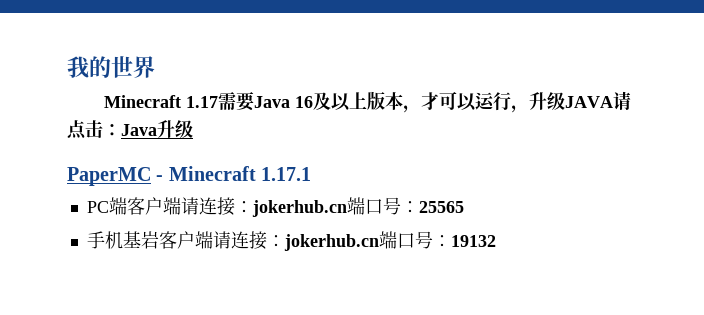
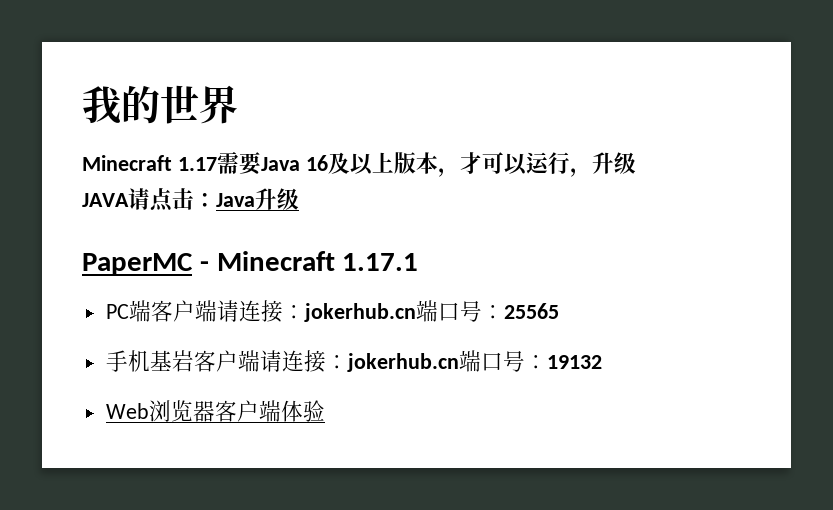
(496, 241) none -> [105,400,325,422] // Web浏览器客户端体验

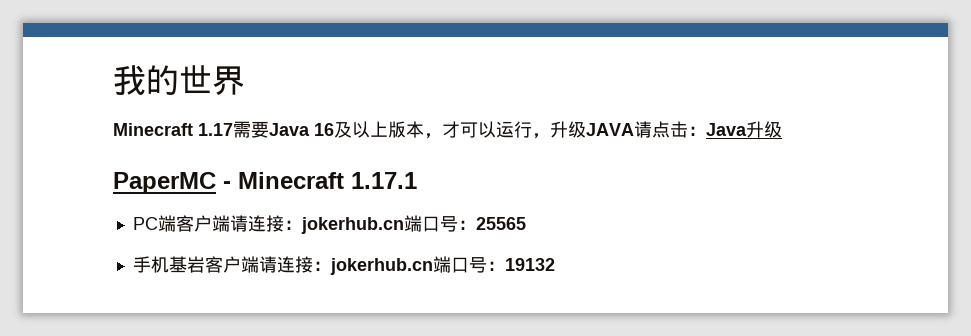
[105,400,325,422] // Web浏览器客户端体验 -> (555, 264) none

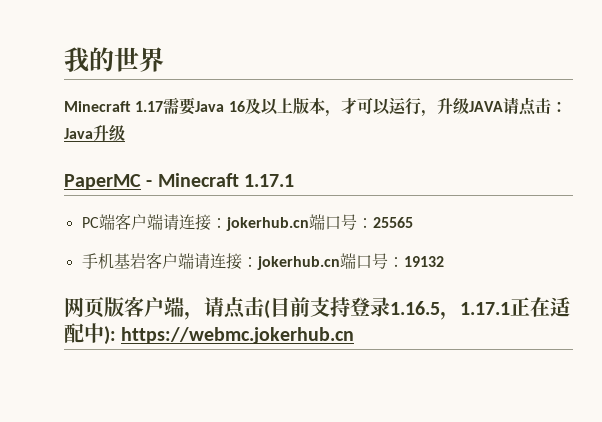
(555, 264) none -> [64,297,570,320] [64,323,355,345] // 网页版客户端，请点击(目前支持登录1.16.5，1.17.1正在适配中): https://webmc.jokerhub.cn

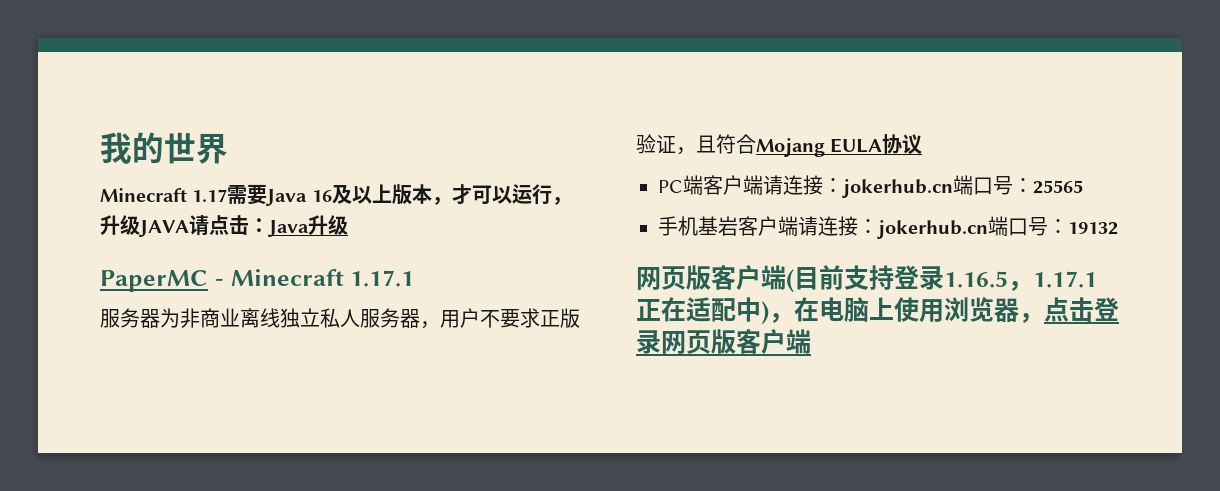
(295, 180) none -> [100,308,580,329] [636,134,923,157] // 服务器为非商业离线独立私人服务器，用户不要求正版验证，且符合Mojang EULA协议
[184,297,264,320] ，请点击 -> (786, 277) none
[104,326,355,345] ): https://webmc.jokerhub.cn -> [761,297,1119,325] [636,329,811,354] )，在电脑上使用浏览器，点击登录网页版客户端

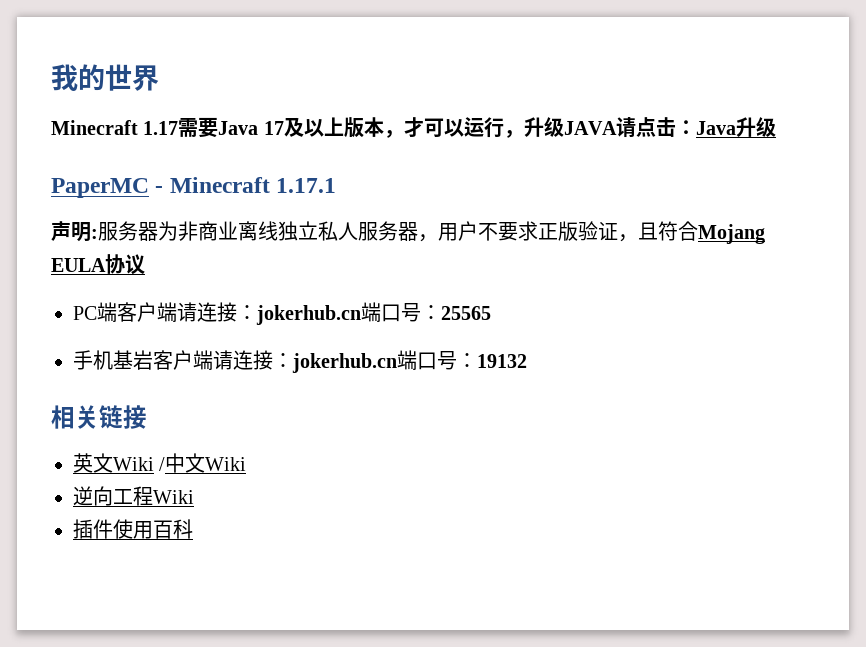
[311,190,332,202] 16 -> [263,121,284,135] 17
(415, 278) none -> [51,221,98,242] 声明:
[636,265,1097,293] [636,297,1119,325] [636,329,811,354] 网页版客户端(目前支持登录1.16.5，1.17.1正在适配中)，在电脑上使用浏览器，点击登录网页版客户端 -> [51,405,147,429] [73,453,247,473] [73,486,194,506] [73,519,193,539] 相关链接 // 英文Wiki /中文Wiki // 逆向工程Wiki // 插件使用百科

